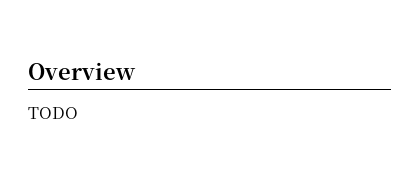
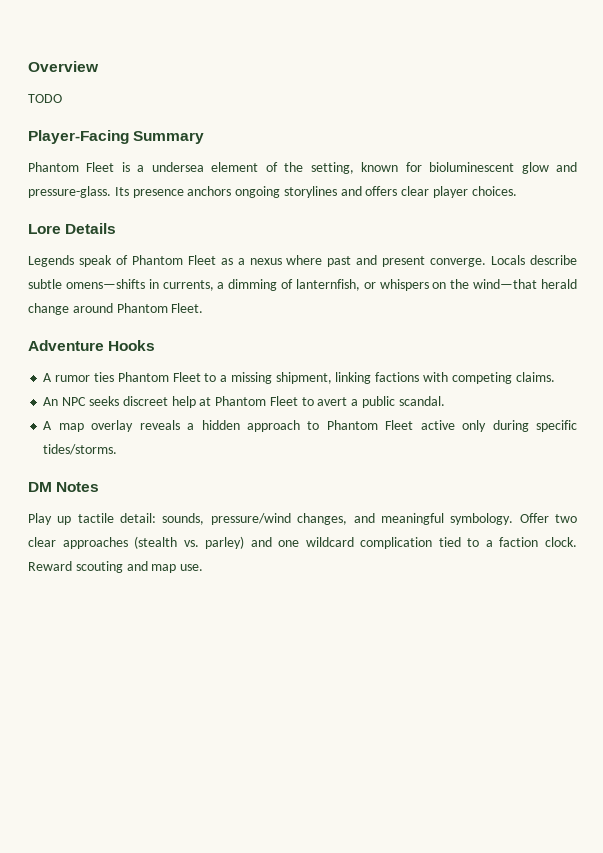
(78, 113) none -> [28,130,205,144] [28,162,577,174] [28,186,517,198] [28,223,117,234] [28,255,577,267] [28,279,578,291] [28,303,204,315] [28,340,156,351] [43,372,555,384] [43,396,445,408] [43,420,577,432] [43,444,118,455] [28,482,100,492] [28,513,578,525] [28,536,578,549] [28,561,204,573] // Player-Facing Summary // Phantom Fleet is a undersea element of the setting, known for bioluminescent glow and pressure-glass. Its presence anchors ongoing storylines and offers clear player choices. // Lore Details // Legends speak of Phantom Fleet as a nexus where past and present converge. Locals describe subtle omens—shifts in currents, a dimming of lanternfish, or whispers on the wind—that herald change around Phantom Fleet. // Adventure Hooks // A rumor ties Phantom Fleet to a missing shipment, linking factions with competing claims. // An NPC seeks discreet help at Phantom Fleet to avert a public scandal. // A map overlay reveals a hidden approach to Phantom Fleet active only during specific tides/storms. // DM Notes // Play up tactile detail: sounds, pressure/wind changes, and meaningful symbology. Offer two clear approaches (stealth vs. parley) and one wildcard complication tied to a faction clock. Reward scouting and map use.

